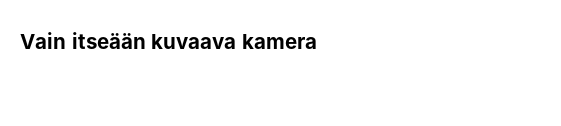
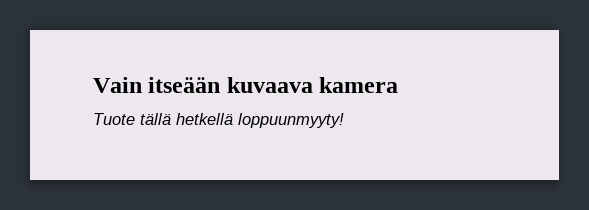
(317, 41) none -> [93,113,344,128] // Tuote tällä hetkellä loppuunmyyty!

